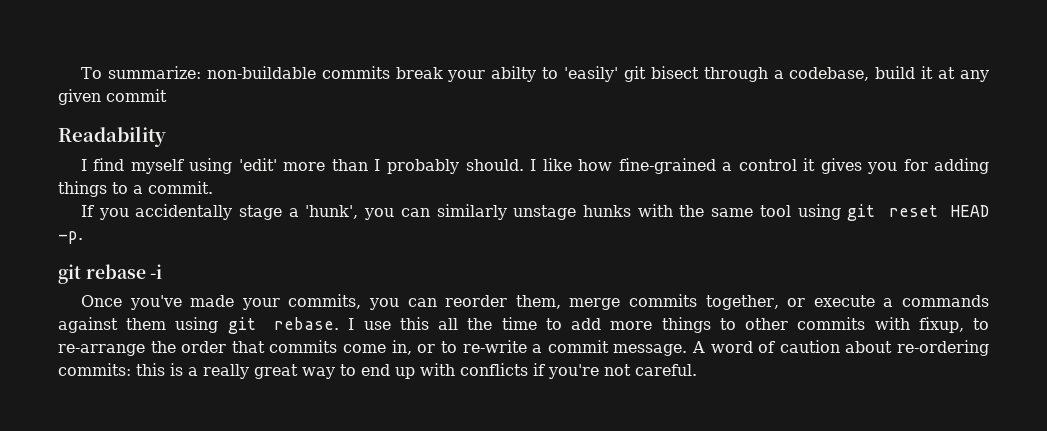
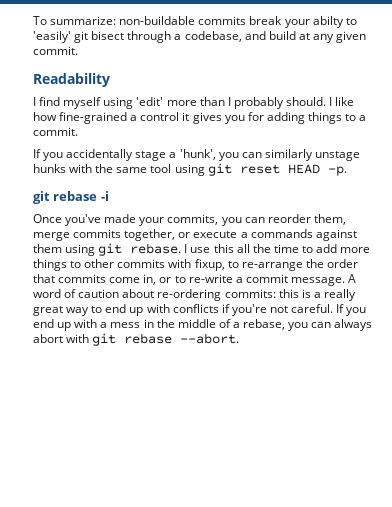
[875,66,934,79] build it -> [244,31,296,40] and build
[106,89,167,102] commit -> [33,46,78,55] commit.
(697, 370) none -> [336,304,367,316] [33,319,373,331] [33,333,240,346] If you end up with a mess in the middle of a rebase, you can always abort with git rebase --abort.

